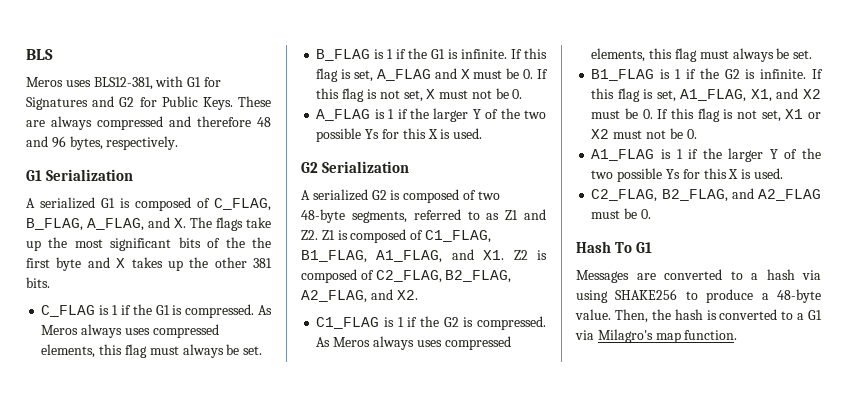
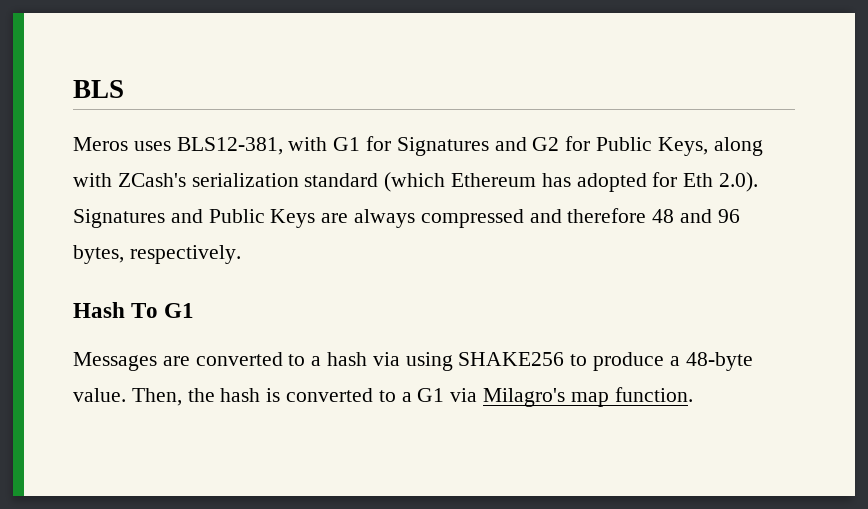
[202,96,271,110] Keys. These -> [657,137,763,156] [73,172,759,192] [73,209,316,228] Keys, along with ZCash's serialization standard (which Ethereum has adopted for Eth 2.0). Signatures and Public Keys
[26,169,133,181] [26,197,271,211] [26,217,271,231] [26,237,271,251] [26,257,272,271] [26,277,50,288] [41,304,272,318] [41,324,219,338] [41,344,263,358] [316,48,547,61] [316,68,548,82] [316,88,523,102] [316,108,546,122] [316,128,483,142] [301,161,409,173] [301,189,500,203] [301,209,546,223] [301,229,491,243] [301,249,547,263] [301,269,512,283] [301,289,418,303] [316,316,546,330] [316,336,511,350] [591,48,813,62] [591,68,823,81] [591,88,821,102] [591,108,821,122] [591,128,697,139] [591,148,821,162] [591,168,783,182] [591,188,821,202] [591,208,651,219] // G1 Serialization // A serialized G1 is composed of C_FLAG, B_FLAG, A_FLAG, and X. The flags take up the most significant bits of the the first byte and X takes up the other 381 bits. // C_FLAG is 1 if the G1 is compressed. As Meros always uses compressed elements, this flag must always be set. // B_FLAG is 1 if the G1 is infinite. If this flag is set, A_FLAG and X must be 0. If this flag is not set, X must not be 0. // A_FLAG is 1 if the larger Y of the two possible Ys for this X is used. // G2 Serialization // A serialized G2 is composed of two 48-byte segments, referred to as Z1 and Z2. Z1 is composed of C1_FLAG, B1_FLAG, A1_FLAG, and X1. Z2 is composed of C2_FLAG, B2_FLAG, A2_FLAG, and X2. // C1_FLAG is 1 if the G2 is compressed. As Meros always uses compressed elements, this flag must always be set. // B1_FLAG is 1 if the G2 is infinite. If this flag is set, A1_FLAG, X1, and X2 must be 0. If this flag is not set, X1 or X2 must not be 0. // A1_FLAG is 1 if the larger Y of the two possible Ys for this X is used. // C2_FLAG, B2_FLAG, and A2_FLAG must be 0. -> (241, 254) none

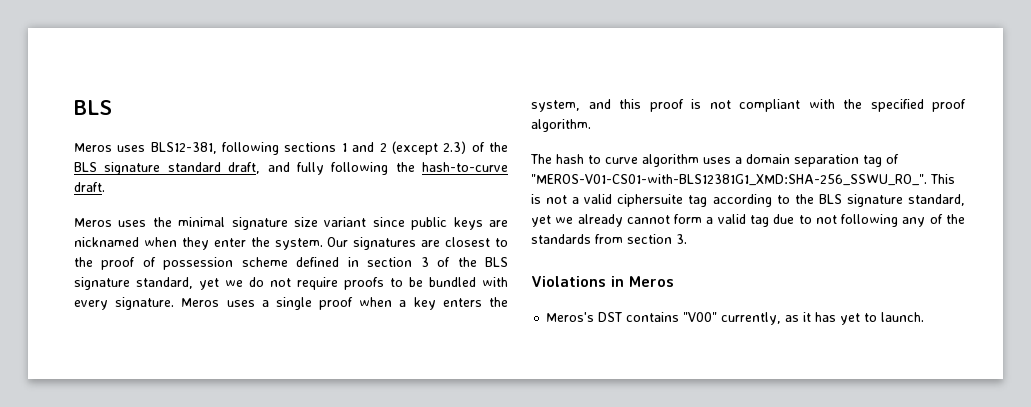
[288,136,763,156] [73,172,759,192] [73,208,740,228] [73,245,241,264] [73,302,195,318] [73,352,753,371] [73,387,693,407] with G1 for Signatures and G2 for Public Keys, along with ZCash's serialization standard (which Ethereum has adopted for Eth 2.0). Signatures and Public Keys are always compressed and therefore 48 and 96 bytes, respectively. // Hash To G1 // Messages are converted to a hash via using SHAKE256 to produce a 48-byte value. Then, the hash is converted to a G1 via Milagro's map function. -> [222,141,509,155] [74,162,508,175] [74,182,105,192] [74,217,508,230] [74,237,508,250] [74,257,508,270] [74,277,508,290] [74,297,509,310] [531,99,966,112] [531,119,591,132] [530,154,899,167] [531,174,955,186] [531,194,965,207] [531,214,965,227] [531,234,687,244] [531,276,674,287] [546,312,925,325] following sections 1 and 2 (except 2.3) of the BLS signature standard draft, and fully following the hash-to-curve draft. // Meros uses the minimal signature size variant since public keys are nicknamed when they enter the system. Our signatures are closest to the proof of possession scheme defined in section 3 of the BLS signature standard, yet we do not require proofs to be bundled with every signature. Meros uses a single proof when a key enters the system, and this proof is not compliant with the specified proof algorithm. // The hash to curve algorithm uses a domain separation tag of "MEROS-V01-CS01-with-BLS12381G1_XMD:SHA-256_SSWU_RO_". This is not a valid ciphersuite tag according to the BLS signature standard, yet we already cannot form a valid tag due to not following any of the standards from section 3. // Violations in Meros // Meros's DST contains "V00" currently, as it has yet to launch.

